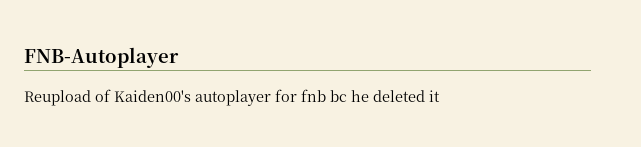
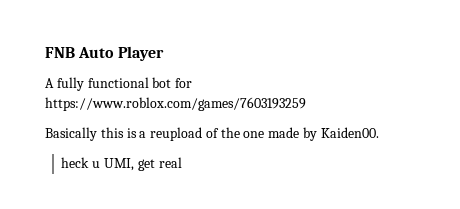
[24,47,179,68] [24,89,440,106] FNB-Autoplayer // Reupload of Kaiden00's autoplayer for fnb bc he deleted it -> [45,46,164,61] [45,77,193,91] [45,97,306,111] [45,127,379,141] [61,157,182,171] FNB Auto Player // A fully functional bot for https://www.roblox.com/games/7603193259 // Basically this is a reupload of the one made by Kaiden00. // heck u UMI, get real

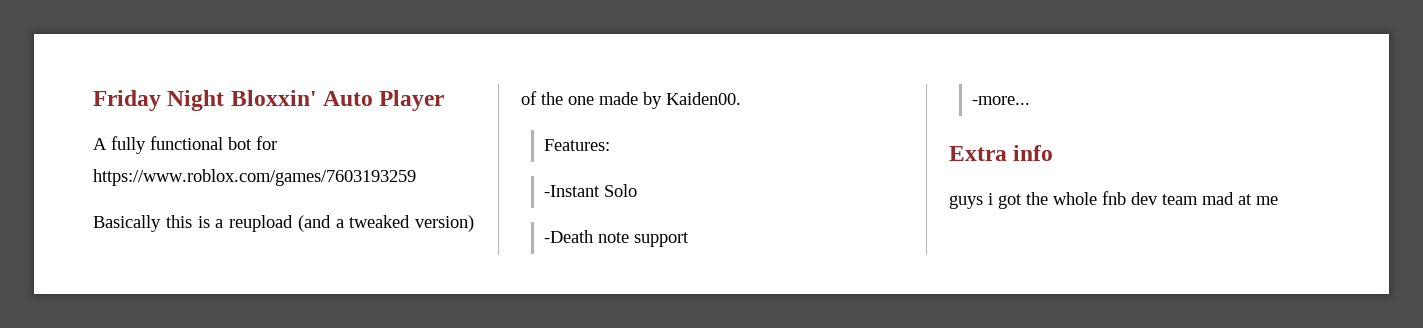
[45,47,75,58] FNB -> [93,90,317,111] Friday Night Bloxxin'
(203, 134) none -> [297,215,474,232] (and a tweaked version)
[61,157,182,171] heck u UMI, get real -> [544,139,611,151] [544,184,638,197] [544,230,690,247] [972,96,1031,105] [949,145,1054,161] [949,191,1278,209] Features: // -Instant Solo // -Death note support // -more... // Extra info // guys i got the whole fnb dev team mad at me

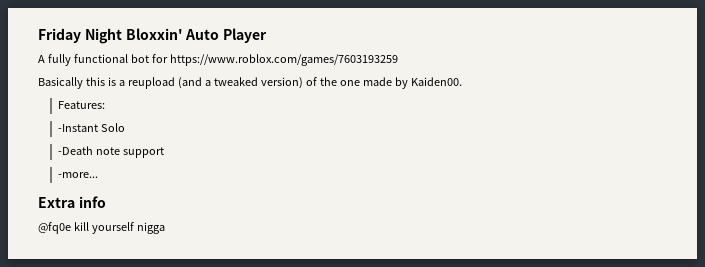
[949,191,1278,209] guys i got the whole fnb dev team mad at me -> [38,222,165,234] @fq0e kill yourself nigga

